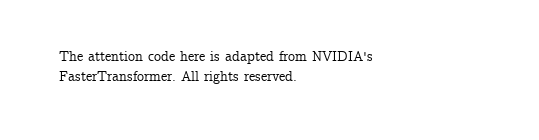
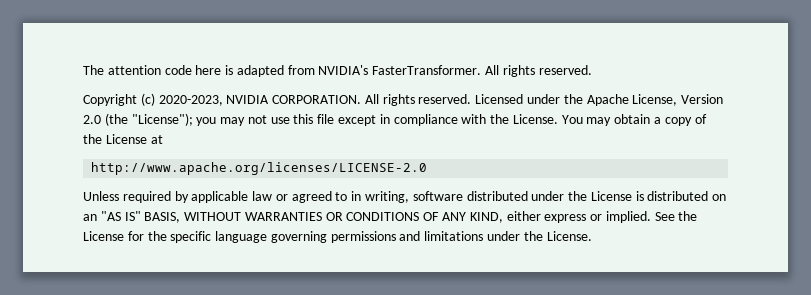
(297, 76) none -> [83,93,724,106] [83,113,707,126] [83,134,163,144] [91,162,428,175] [83,191,727,203] [83,211,698,223] [83,231,592,243] // Copyright (c) 2020-2023, NVIDIA CORPORATION. All rights reserved. Licensed under the Apache License, Version 2.0 (the "License"); you may not use this file except in compliance with the License. You may obtain a copy of the License at // http://www.apache.org/licenses/LICENSE-2.0 // Unless required by applicable law or agreed to in writing, software distributed under the License is distributed on an "AS IS" BASIS, WITHOUT WARRANTIES OR CONDITIONS OF ANY KIND, either express or implied. See the License for the specific language governing permissions and limitations under the License.

